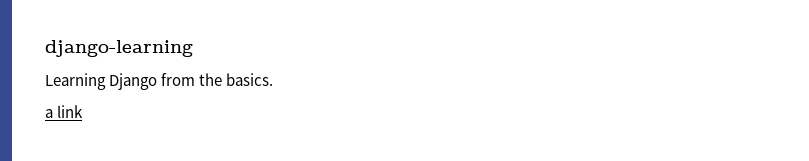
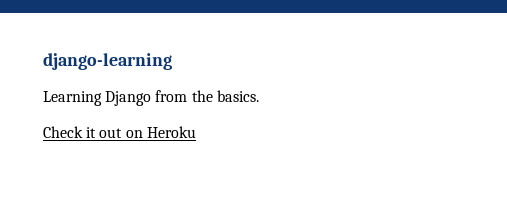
[45,105,84,118] a link -> [43,126,196,138] Check it out on Heroku

